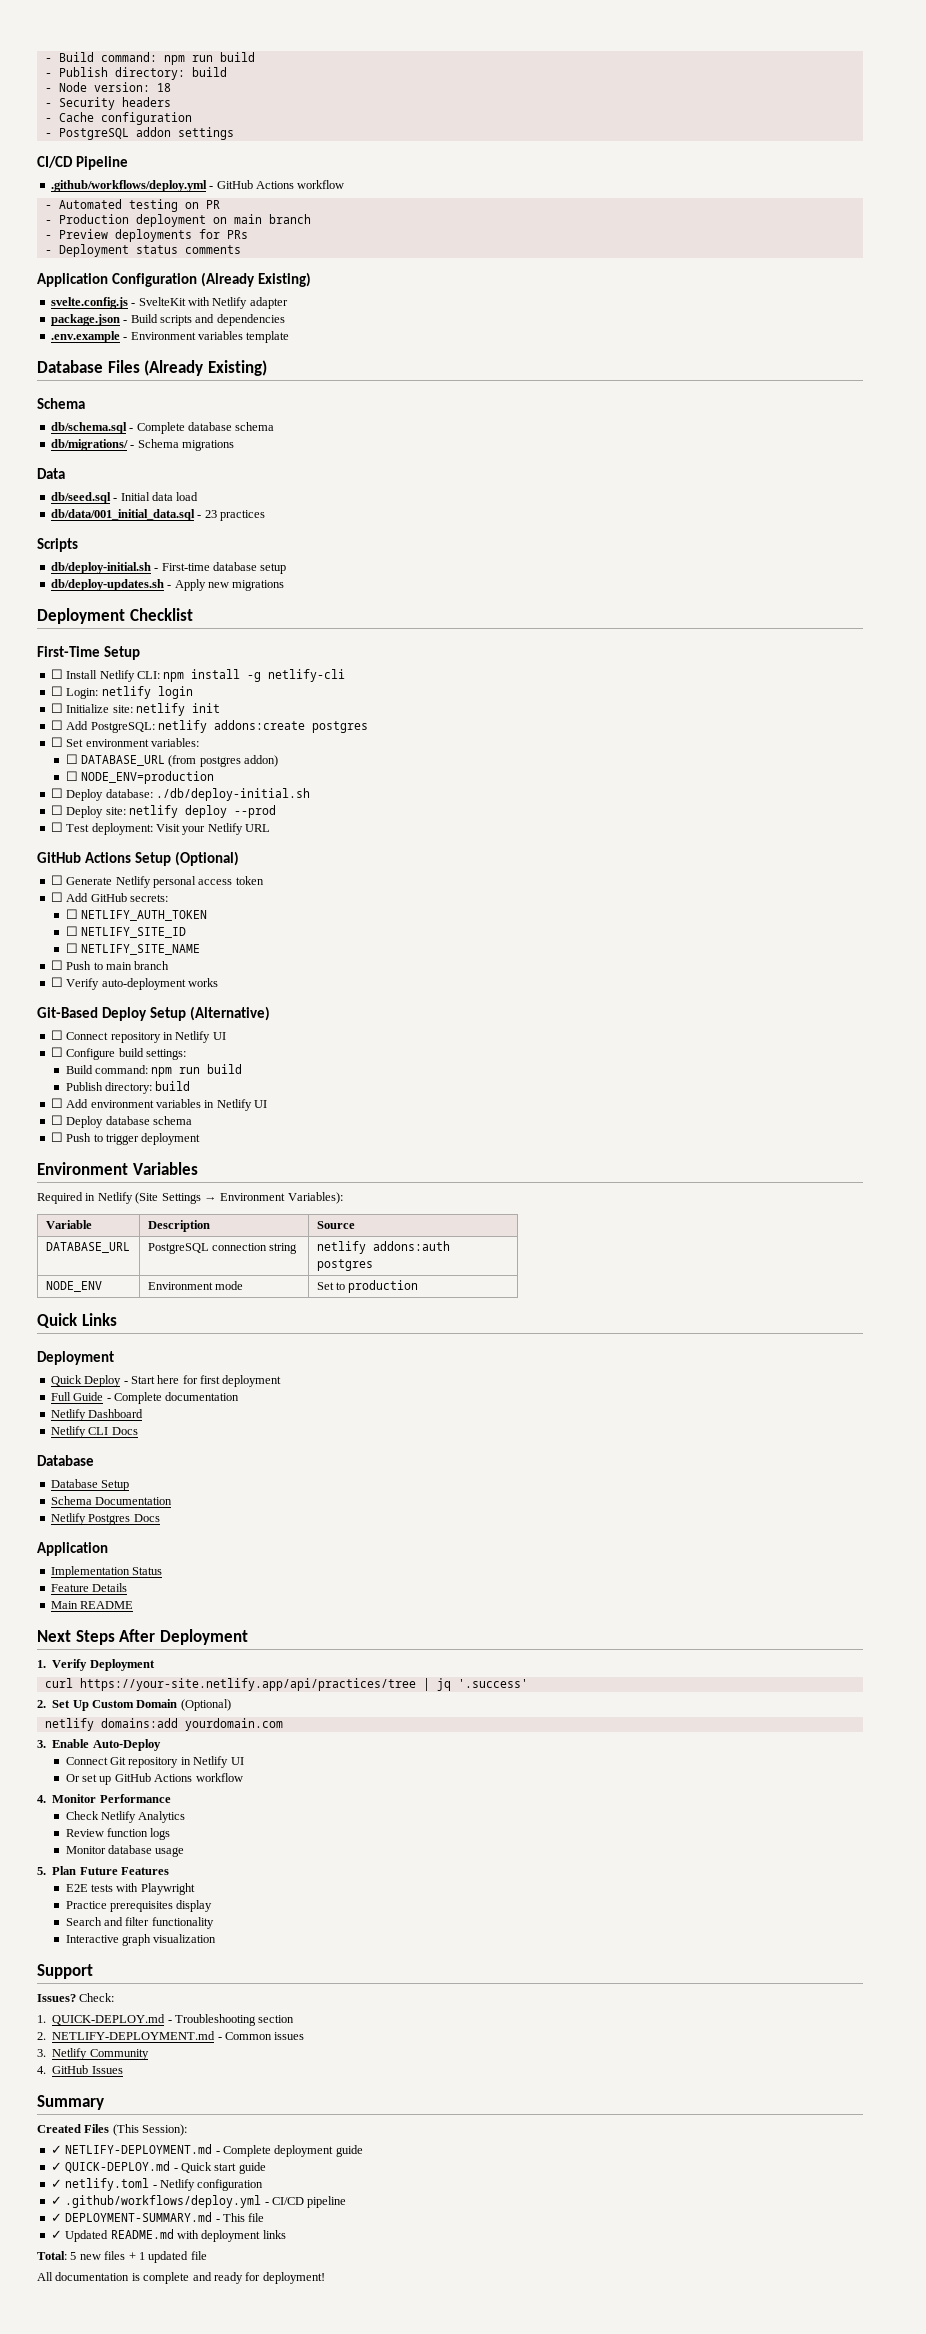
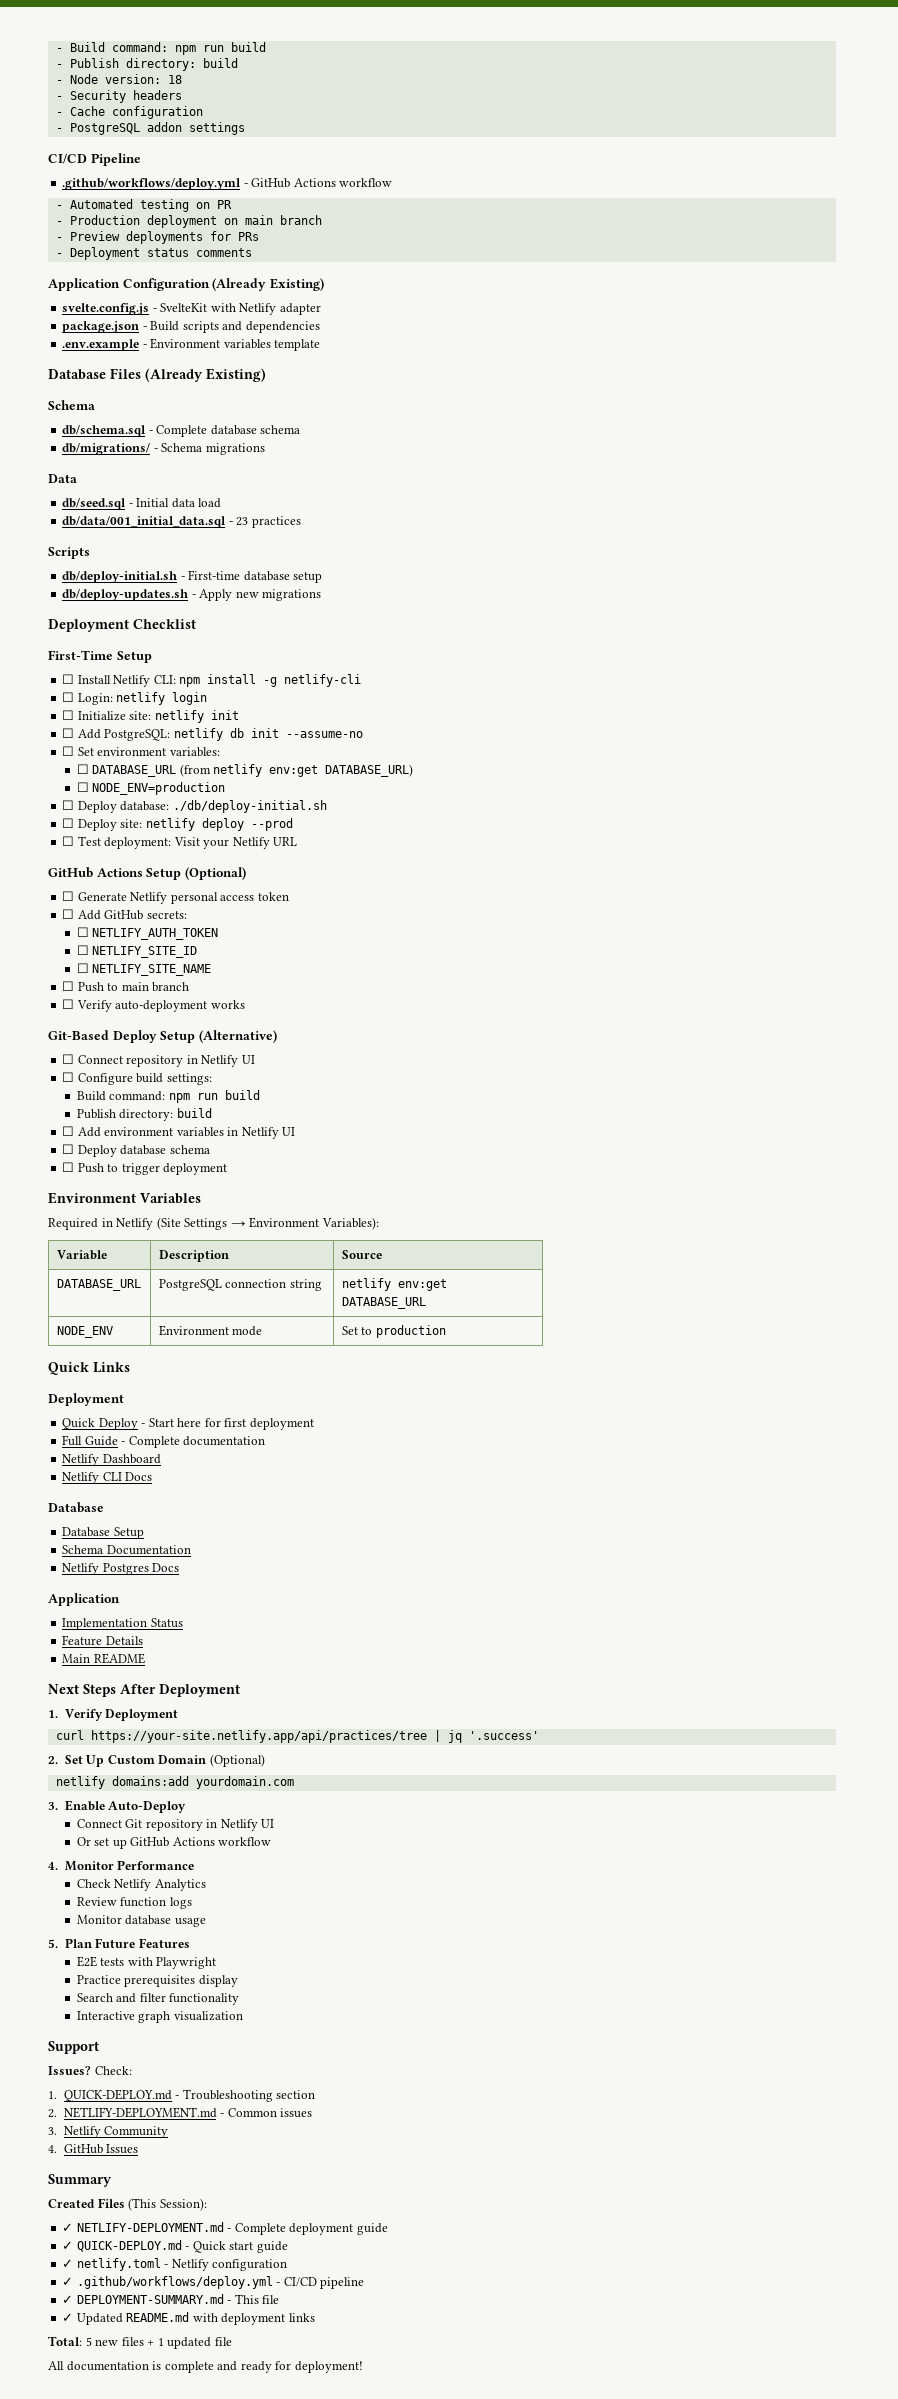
[213,720,368,733] addons:create postgres -> [229,728,363,738] db init --assume-no
[199,755,279,767] postgres addon) -> [213,764,414,777] netlify env:get DATABASE_URL)
[372,1241,450,1251] [316,1259,373,1271] addons:auth postgres -> [397,1279,447,1291] [341,1297,426,1309] env:get DATABASE_URL

